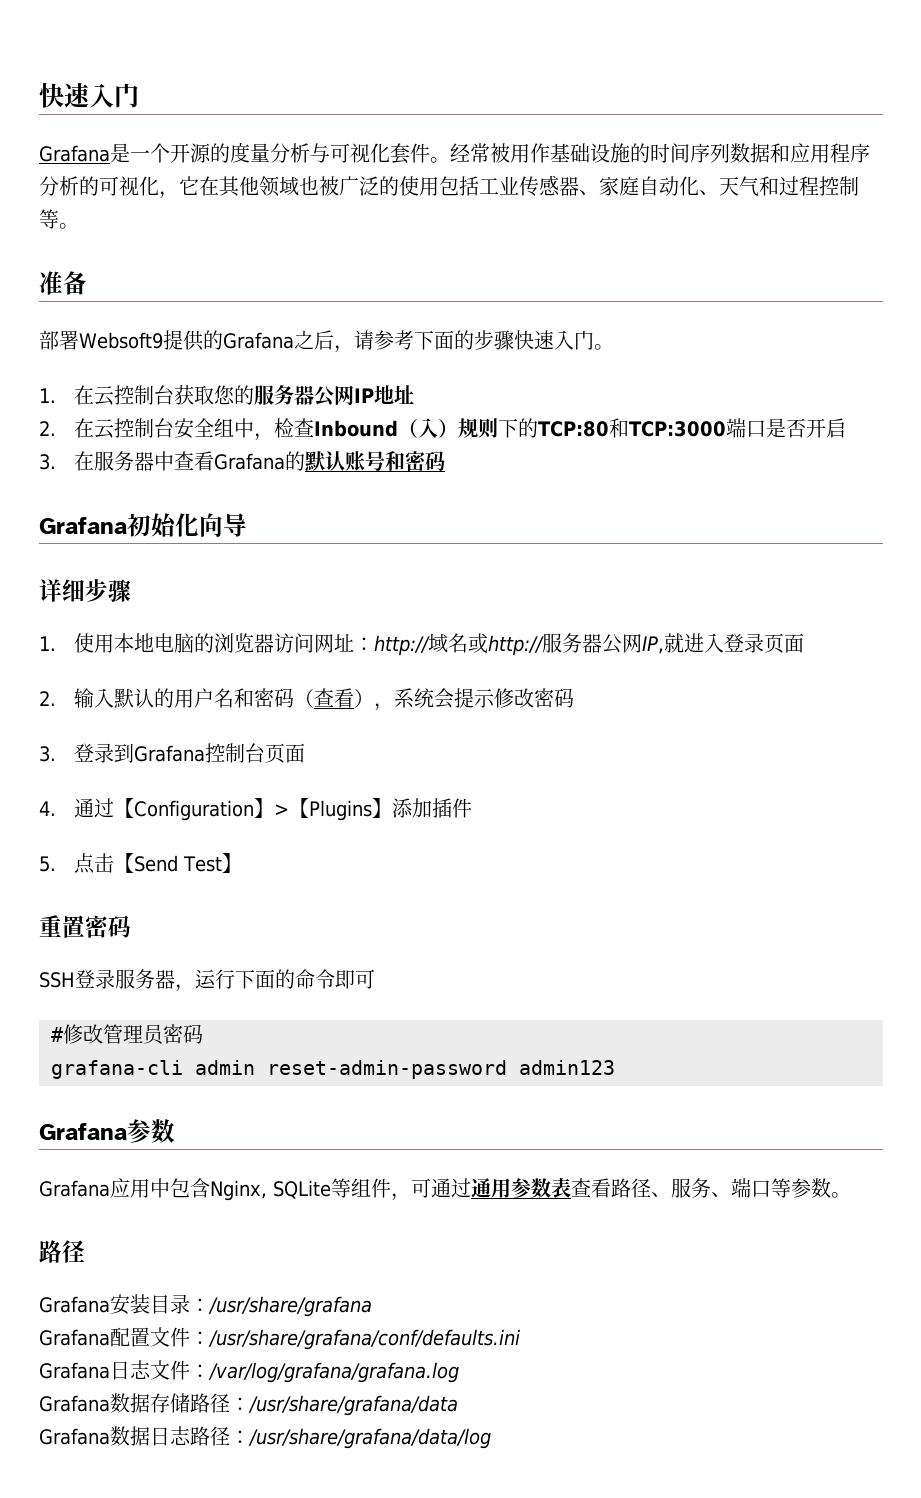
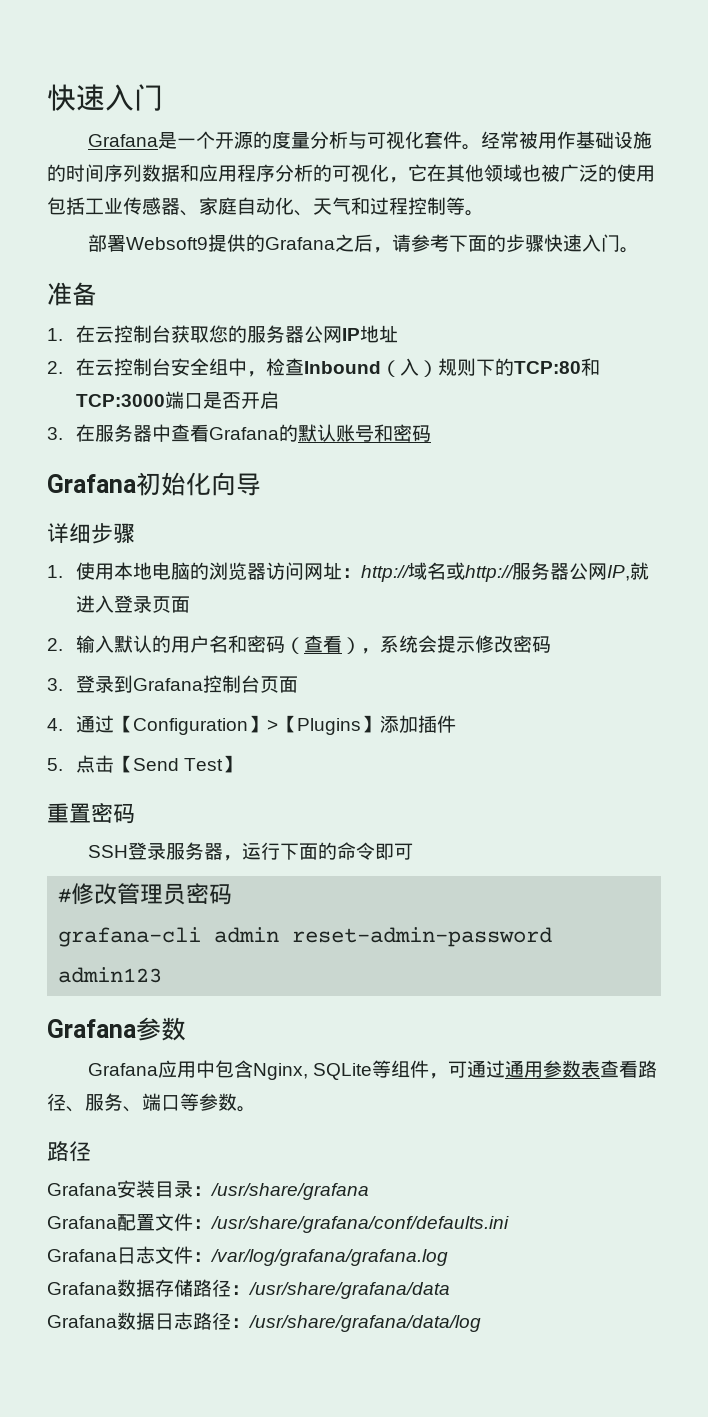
[39,271,87,295] // 准备 -> (484, 213) none
(614, 347) none -> [47,282,97,306] // 准备

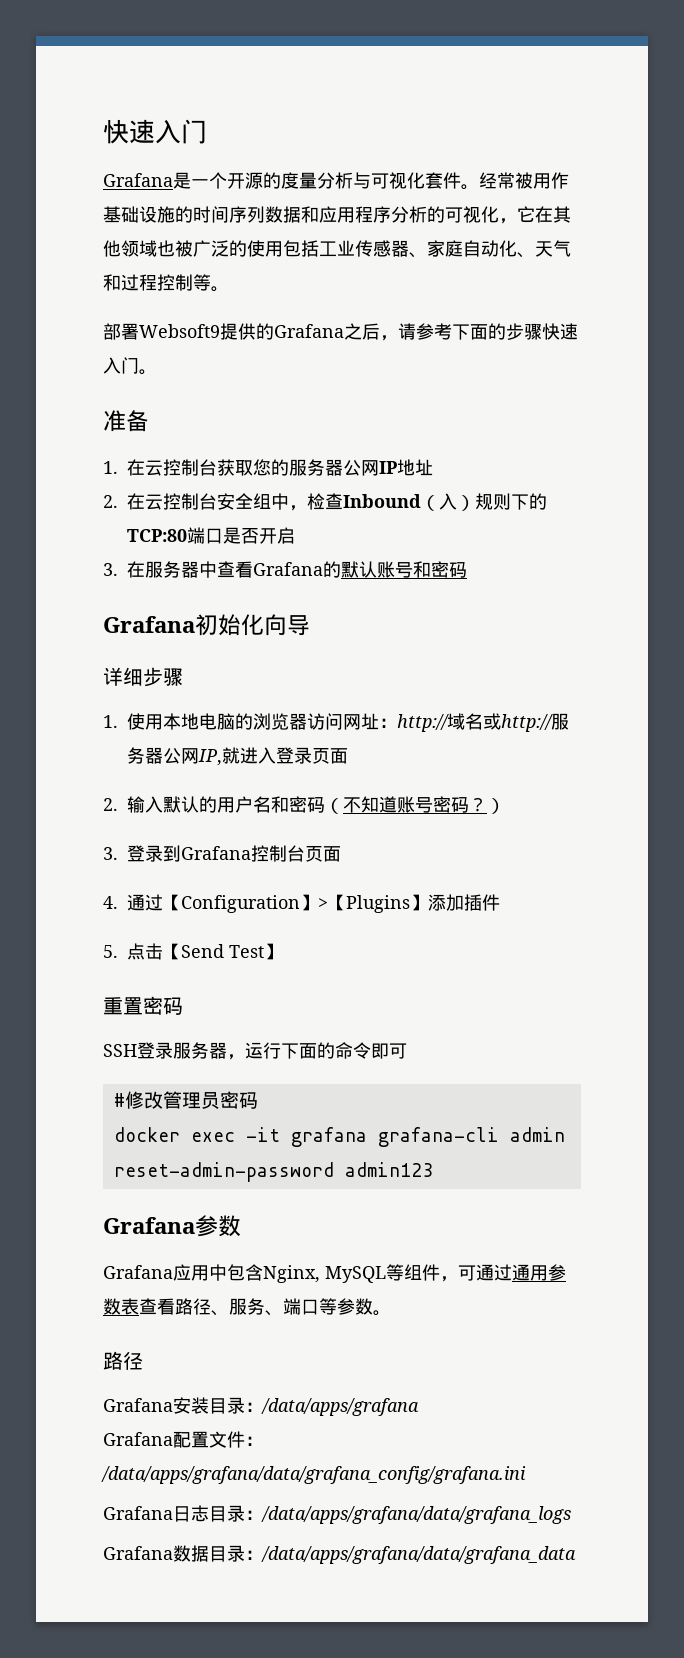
[580,358,600,376] [75,394,165,407] 和TCP:3000 -> (187, 535) none
[303,635,551,654] 查看），系统会提示修改密码 -> [343,796,505,814] 不知道账号密码？）
(233, 894) none -> [113,1127,367,1147] docker exec -it grafana
[313,1063,373,1080] SQLite -> [325,1266,386,1283] MySQL
[210,1183,369,1200] /usr/share/grafana -> [261,1398,419,1416] /data/apps/grafana
[210,1216,509,1233] /usr/share/grafana/conf/defaults.ini -> [101,1466,526,1484] /data/apps/grafana/data/grafana_config/grafana.ini
[155,1246,448,1266] [47,1279,450,1299] [47,1312,481,1332] 文件：/var/log/grafana/grafana.log // Grafana数据存储路径：/usr/share/grafana/data // Grafana数据日志路径：/usr/share/grafana/data/log -> [209,1505,571,1524] [103,1545,576,1564] 目录：/data/apps/grafana/data/grafana_logs // Grafana数据目录：/data/apps/grafana/data/grafana_data

